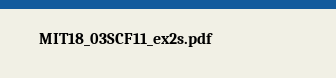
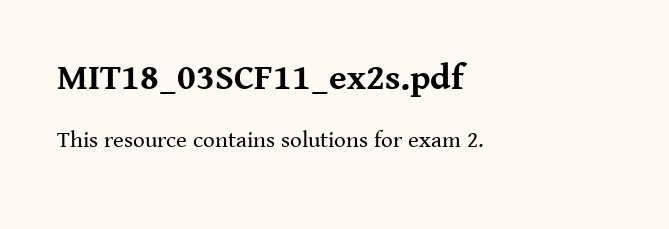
(213, 39) none -> [57,130,485,147] // This resource contains solutions for exam 2.

